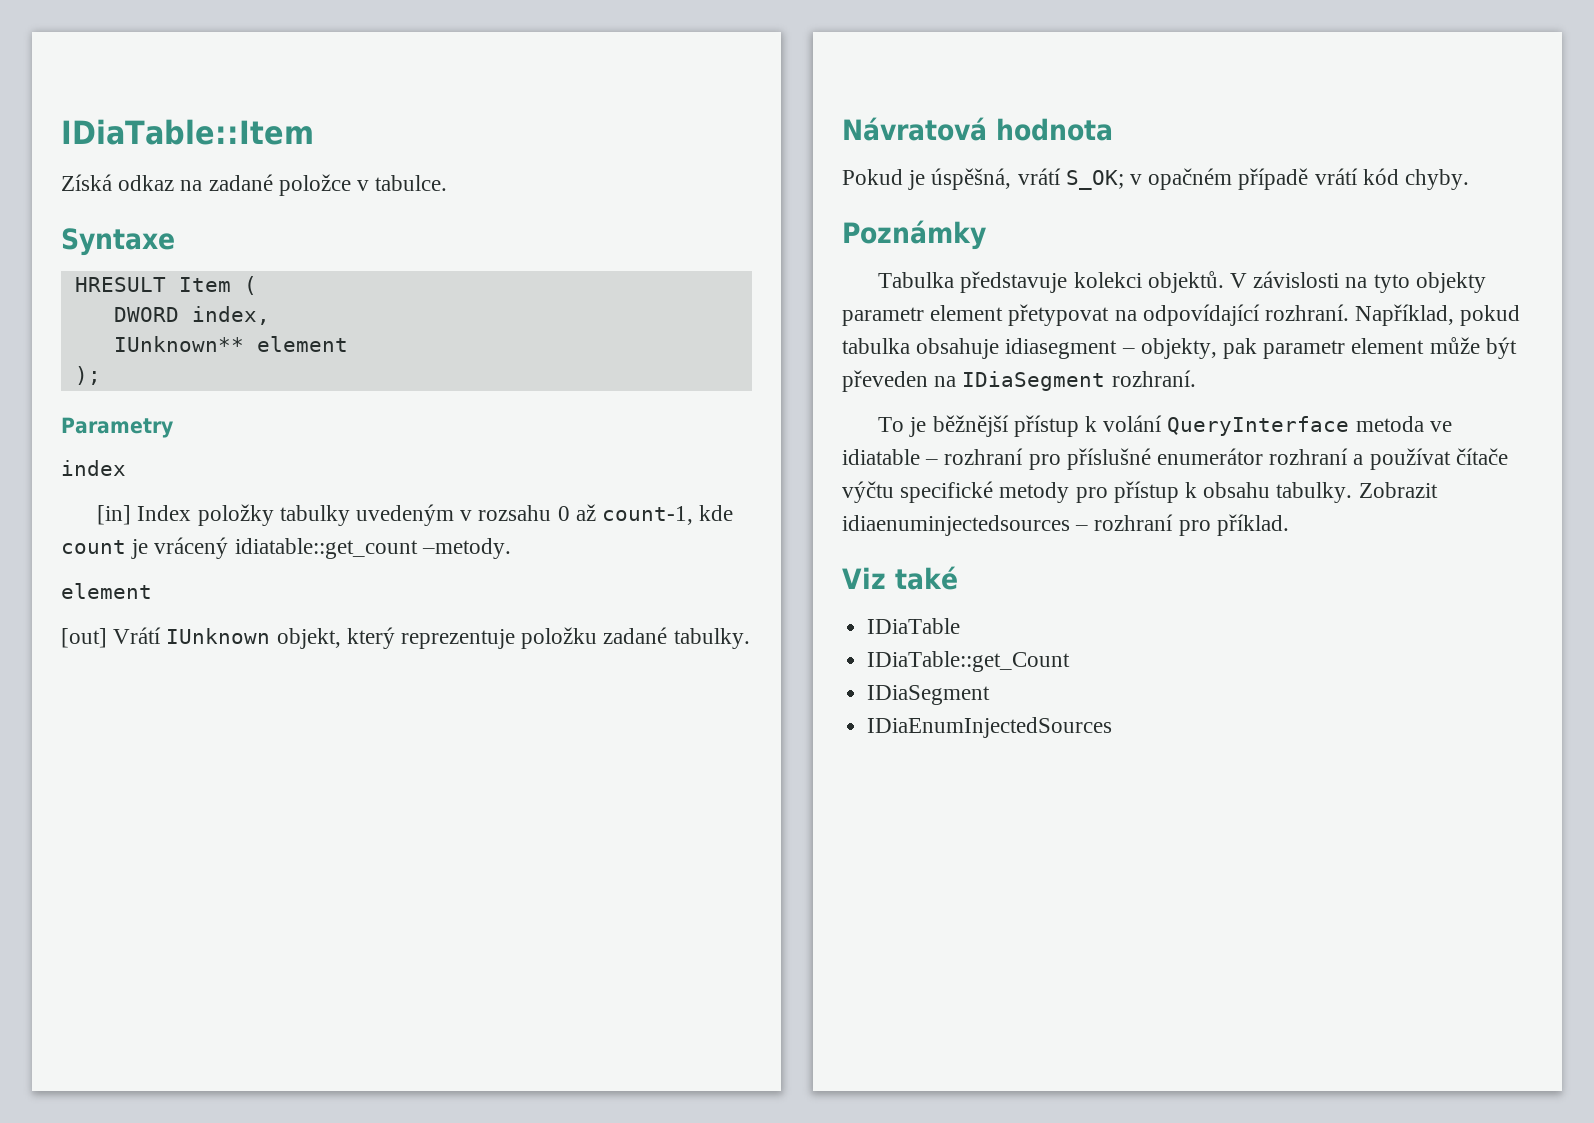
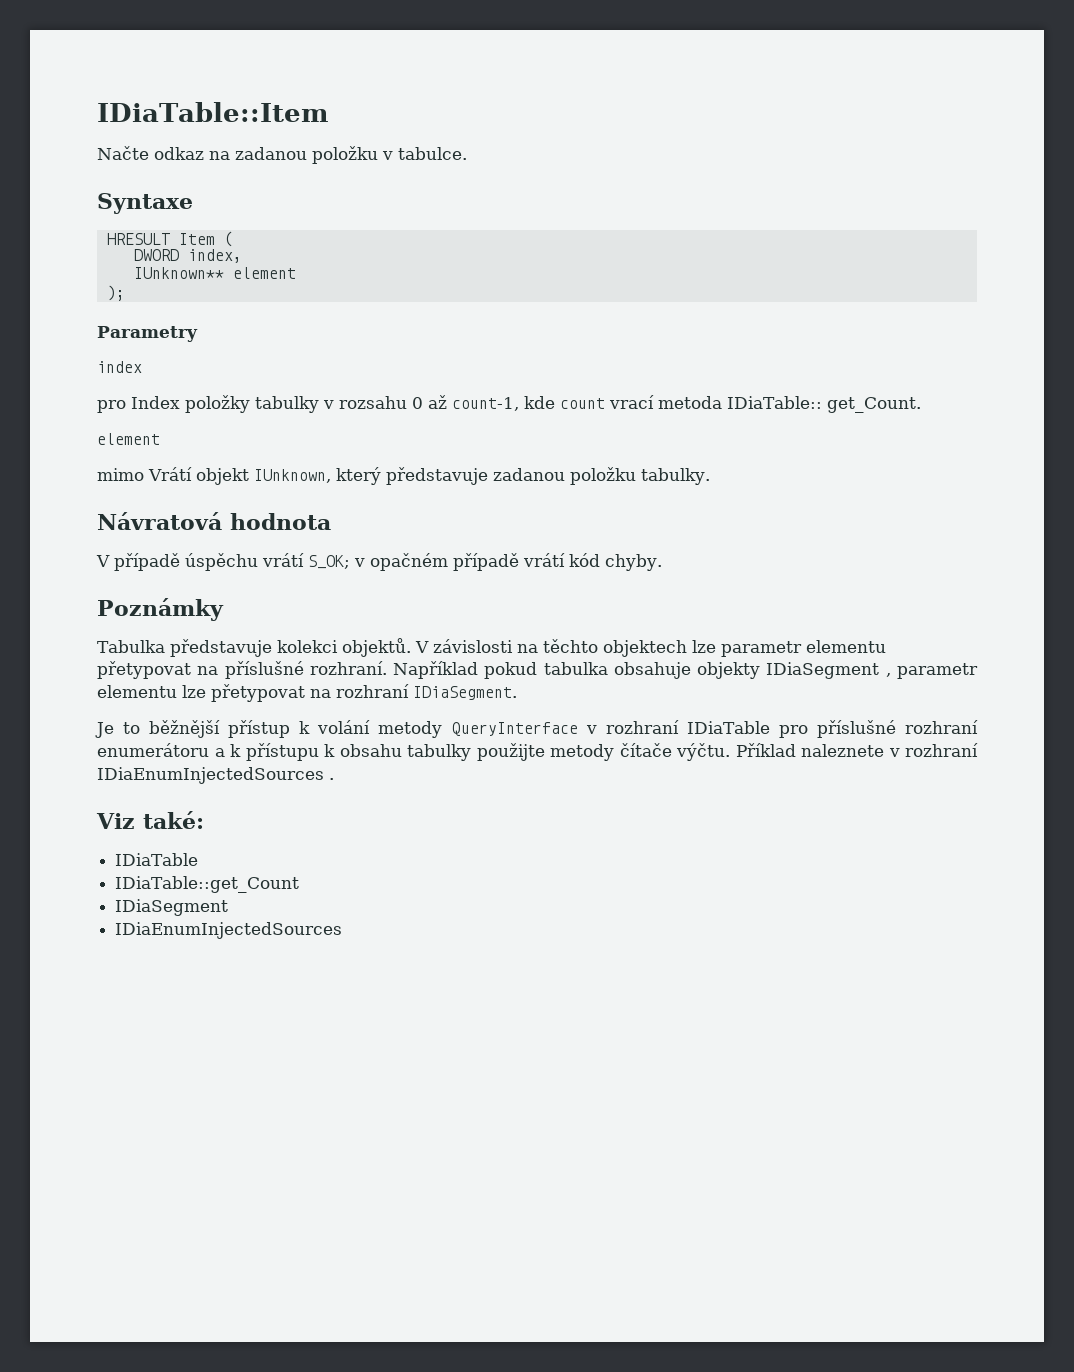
[61,174,112,191] Získá -> [97,146,149,160] Načte
[208,174,351,196] zadané položce -> [235,146,378,164] zadanou položku
[97,505,132,525] [in] -> [97,400,126,413] pro
[356,504,455,526] uvedeným -> (319, 404) none
[131,537,511,559] [61,583,152,599] [61,627,668,649] je vrácený idiatable::get_count –metody. // element // [out] Vrátí IUnknown objekt, který reprezentuje položku zadané -> [609,395,921,413] [97,433,160,445] [97,467,636,485] vrací metoda IDiaTable:: get_Count. // element // mimo Vrátí objekt IUnknown, který představuje zadanou položku
[842,168,1012,190] Pokud je úspěšná, -> [96,553,258,571] V případě úspěchu
[1373,272,1486,293] [842,304,1521,326] [842,337,1517,359] [842,370,1196,392] [878,415,1452,437] [842,448,1508,470] [842,481,1438,503] [842,514,1289,536] tyto objekty parametr element přetypovat na odpovídající rozhraní. Například, pokud tabulka obsahuje idiasegment – objekty, pak parametr element může být převeden na IDiaSegment rozhraní. // To je běžnější přístup k volání QueryInterface metoda ve idiatable – rozhraní pro příslušné enumerátor rozhraní a používat čítače výčtu specifické metody pro přístup k obsahu tabulky. Zobrazit idiaenuminjectedsources – rozhraní pro příklad. -> [542,639,886,657] [97,661,978,679] [97,684,517,702] [95,720,978,738] [97,743,978,761] [97,767,334,784] těchto objektech lze parametr elementu přetypovat na příslušné rozhraní. Například pokud tabulka obsahuje objekty IDiaSegment , parametr elementu lze přetypovat na rozhraní IDiaSegment. // Je to běžnější přístup k volání metody QueryInterface v rozhraní IDiaTable pro příslušné rozhraní enumerátoru a k přístupu k obsahu tabulky použijte metody čítače výčtu. Příklad naleznete v rozhraní IDiaEnumInjectedSources .
[895,566,958,590] také -> [143,811,204,829] také:

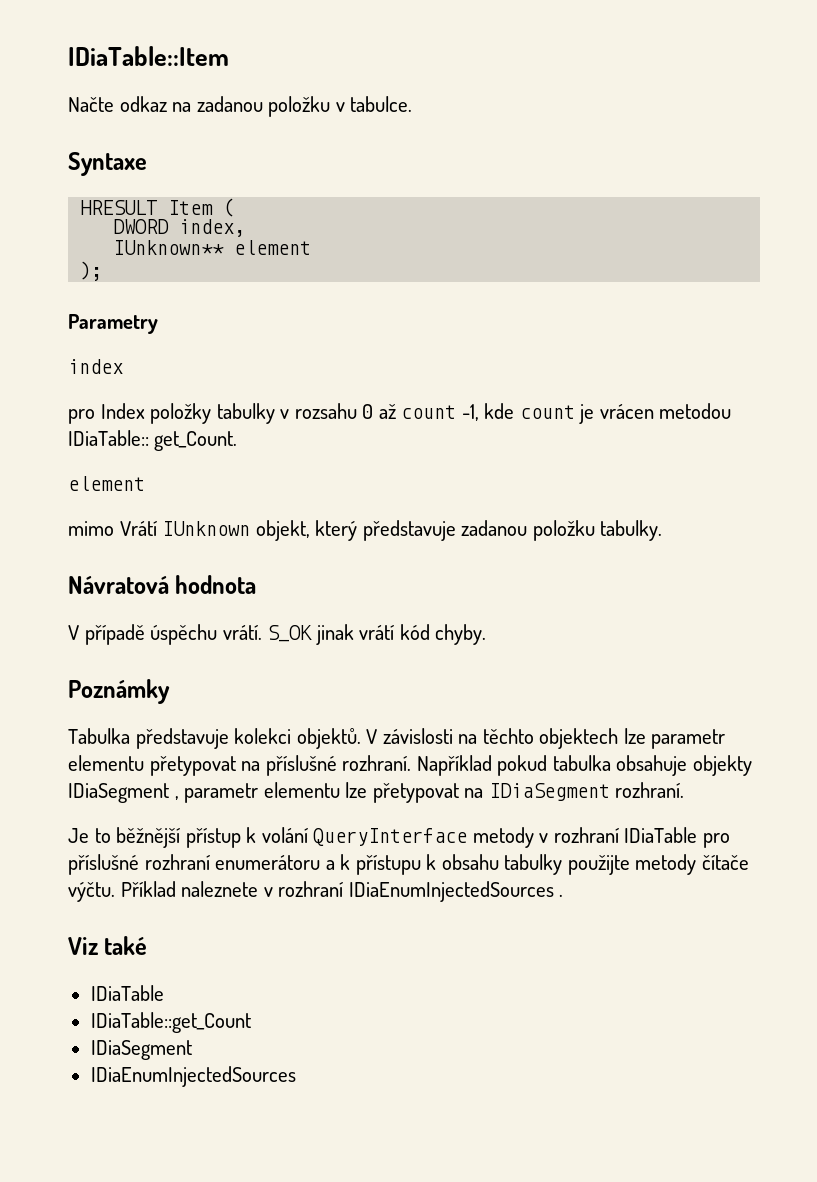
[452,395,722,411] count-1, kde count vrací metoda -> [401,403,732,424] count -1, kde count je vrácen metodou
[196,468,331,485] objekt IUnknown, -> [162,520,310,541] IUnknown objekt,
[262,553,519,571] vrátí S_OK; v opačném případě -> [222,624,354,645] vrátí. S_OK jinak
[336,684,517,700] rozhraní IDiaSegment. -> [488,782,685,801] IDiaSegment rozhraní.
[378,721,578,738] metody QueryInterface -> [313,827,534,848] QueryInterface metody
[143,811,204,829] také: -> [104,936,148,955] také

